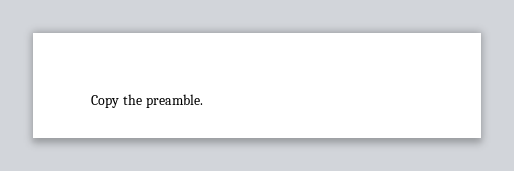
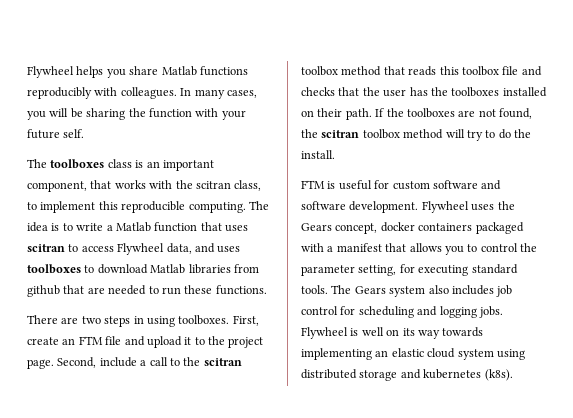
[91,94,203,108] Copy the preamble. -> [27,66,248,78] [27,87,257,99] [27,108,246,120] [27,129,85,139] [27,159,214,171] [27,180,262,192] [27,201,269,213] [27,222,248,232] [27,243,241,255] [27,264,259,274] [27,285,267,297] [27,315,259,327] [27,336,264,348] [27,357,242,369] [301,66,542,76] [301,87,547,97] [301,108,532,120] [301,129,531,141] [301,150,335,159] [301,180,502,190] [301,201,515,213] [301,222,524,234] [301,243,537,255] [301,264,518,276] [301,285,513,297] [301,306,503,318] [301,327,484,339] [301,348,525,360] [301,369,513,381] Flywheel helps you share Matlab functions reproducibly with colleagues. In many cases, you will be sharing the function with your future self. // The toolboxes class is an important component, that works with the scitran class, to implement this reproducible computing. The idea is to write a Matlab function that uses scitran to access Flywheel data, and uses toolboxes to download Matlab libraries from github that are needed to run these functions. // There are two steps in using toolboxes. First, create an FTM file and upload it to the project page. Second, include a call to the scitran toolbox method that reads this toolbox file and checks that the user has the toolboxes installed on their path. If the toolboxes are not found, the scitran toolbox method will try to do the install. // FTM is useful for custom software and software development. Flywheel uses the Gears concept, docker containers packaged with a manifest that allows you to control the parameter setting, for executing standard tools. The Gears system also includes job control for scheduling and logging jobs. Flywheel is well on its way towards implementing an elastic cloud system using distributed storage and kubernetes (k8s).

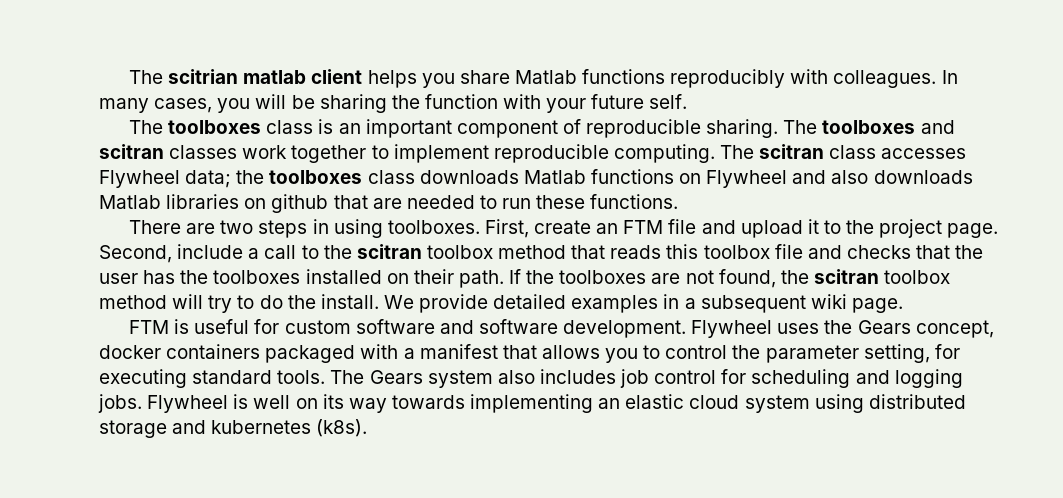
[27,66,74,78] Flywheel -> [128,69,363,84] The scitrian matlab client
[27,180,262,192] component, that works with the scitran class, -> [456,119,955,138] [99,144,367,163] component of reproducible sharing. The toolboxes and scitran classes work together
[98,201,118,210] this -> (489, 153) none
[27,222,248,232] [27,243,241,255] [27,264,148,274] idea is to write a Matlab function that uses scitran to access Flywheel data, and uses toolboxes to download -> [759,144,967,159] [99,169,973,188] scitran class accesses Flywheel data; the toolboxes class downloads Matlab functions on Flywheel and also downloads
[233,264,259,273] from -> [244,198,267,209] on
(335, 154) none -> [383,294,903,313] We provide detailed examples in a subsequent wiki page.

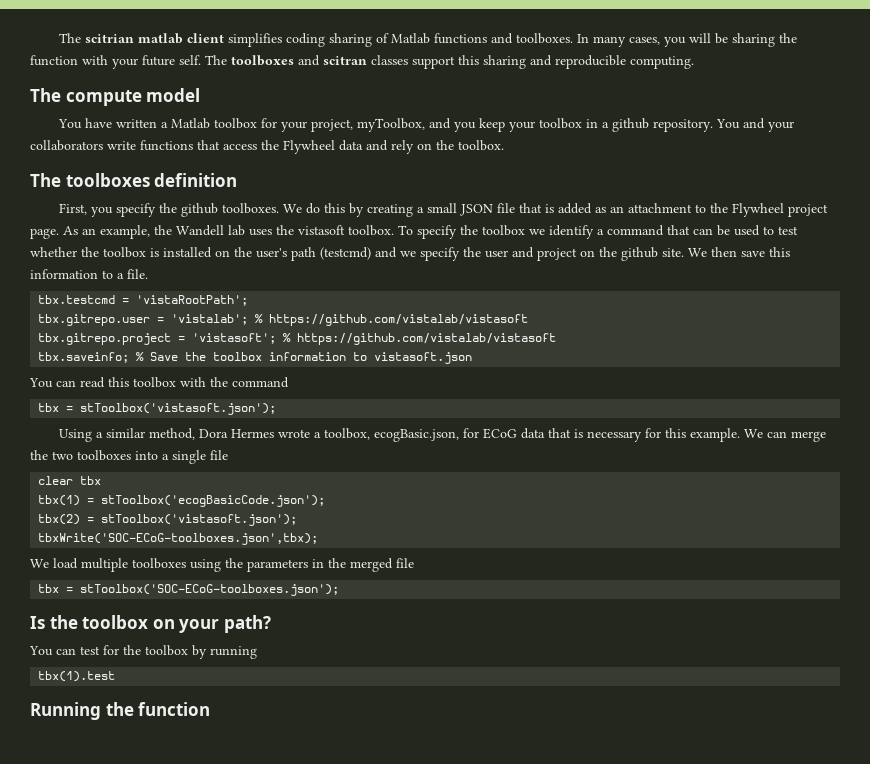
[367,69,937,88] helps you share Matlab functions reproducibly with colleagues. -> [228,33,574,47] simplifies coding sharing of Matlab functions and toolboxes.
[128,119,779,138] // The toolboxes class is an important component of reproducible sharing. -> (201, 60) none
[242,144,967,163] [99,169,973,188] [99,194,679,213] [128,219,875,238] work together to implement reproducible computing. The scitran class accesses Flywheel data; the toolboxes class downloads Matlab functions on Flywheel and also downloads Matlab libraries on github that are needed to run these functions. // There are two steps in using toolboxes. First, create an FTM file and upload it to the -> [412,55,694,69] [30,88,201,106] [58,118,795,132] [30,140,504,154] [30,173,238,187] [59,203,785,217] support this sharing and reproducible computing. // The compute model // You have written a Matlab toolbox for your project, myToolbox, and you keep your toolbox in a github repository. You and your collaborators write functions that access the Flywheel data and rely on the toolbox. // The toolboxes definition // First, you specify the github toolboxes. We do this by creating a small JSON file that is added as an attachment to the Flywheel
[99,244,984,263] [99,269,951,288] [99,294,903,313] [128,319,994,338] [99,344,960,363] [99,369,963,388] [98,394,966,413] [99,419,368,438] Second, include a call to the scitran toolbox method that reads this toolbox file and checks that the user has the toolboxes installed on their path. If the toolboxes are not found, the scitran toolbox method will try to do the install. We provide detailed examples in a subsequent wiki page. // FTM is useful for custom software and software development. Flywheel uses the Gears concept, docker containers packaged with a manifest that allows you to control the parameter setting, for executing standard tools. The Gears system also includes job control for scheduling and logging jobs. Flywheel is well on its way towards implementing an elastic cloud system using distributed storage and kubernetes (k8s). -> [63,225,798,239] [30,247,790,261] [30,269,148,279] [38,295,249,306] [38,314,529,326] [38,333,557,345] [38,352,473,364] [29,377,289,388] [38,403,277,415] [59,428,827,442] [30,450,228,464] [38,476,102,485] [38,495,326,507] [38,514,298,526] [38,533,319,545] [30,558,414,572] [38,584,340,596] [30,615,271,633] [29,645,257,659] [38,671,116,682] [30,702,211,720] As an example, the Wandell lab uses the vistasoft toolbox. To specify the toolbox we identify a command that can be used to test whether the toolbox is installed on the user's path (testcmd) and we specify the user and project on the github site. We then save this information to a file. // tbx.testcmd = 'vistaRootPath'; // tbx.gitrepo.user = 'vistalab'; % https://github.com/vistalab/vistasoft // tbx.gitrepo.project = 'vistasoft'; % https://github.com/vistalab/vistasoft // tbx.saveinfo; % Save the toolbox information to vistasoft.json // You can read this toolbox with the command // tbx = stToolbox('vistasoft.json'); // Using a similar method, Dora Hermes wrote a toolbox, ecogBasic.json, for ECoG data that is necessary for this example. We can merge the two toolboxes into a single file // clear tbx // tbx(1) = stToolbox('ecogBasicCode.json'); // tbx(2) = stToolbox('vistasoft.json'); // tbxWrite('SOC-ECoG-toolboxes.json',tbx); // We load multiple toolboxes using the parameters in the merged file // tbx = stToolbox('SOC-ECoG-toolboxes.json'); // Is the toolbox on your path? // You can test for the toolbox by running // tbx(1).test // Running the function

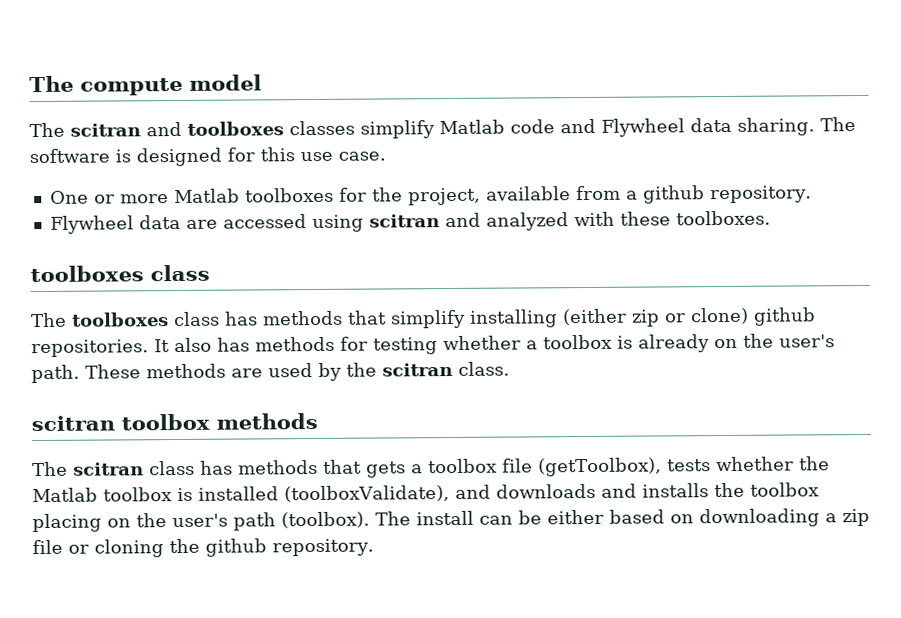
[59,33,798,47] [30,55,694,69] [30,88,201,106] [58,118,795,132] [30,140,504,154] [30,173,238,187] [59,203,829,217] [30,225,798,239] The scitrian matlab client simplifies coding sharing of Matlab functions and toolboxes. In many cases, you will be sharing the function with your future self. The toolboxes and scitran classes support this sharing and reproducible computing. // The compute model // You have written a Matlab toolbox for your project, myToolbox, and you keep your toolbox in a github repository. You and your collaborators write functions that access the Flywheel data and rely on the toolbox. // The toolboxes definition // First, you specify the github toolboxes. We do this by creating a small JSON file that is added as an attachment to the Flywheel project page. As an example, the Wandell lab uses the vistasoft toolbox. To specify the toolbox we identify a command that can be used to test -> [29,74,262,96] [29,117,856,139] [29,147,386,167] [49,185,812,206] [49,210,771,234] [30,264,210,283] [31,307,816,329] [31,333,835,358] [31,361,510,384] [31,412,318,432] [32,457,711,478] The compute model // The scitran and toolboxes classes simplify Matlab code and Flywheel data sharing. The software is designed for this use case. // One or more Matlab toolboxes for the project, available from a github repository. // Flywheel data are accessed using scitran and analyzed with these toolboxes. // toolboxes class // The toolboxes class has methods that simplify installing (either zip or clone) github repositories. It also has methods for testing whether a toolbox is already on the user's path. These methods are used by the scitran class. // scitran toolbox methods // The scitran class has methods that gets a toolbox file (getToolbox), tests
(99, 252) none -> [32,487,98,503] Matlab
[215,247,790,261] [30,269,148,279] [38,295,249,306] [38,314,529,326] [38,333,557,345] [38,352,473,364] [29,377,289,388] [38,403,277,415] [59,428,827,442] [30,450,228,464] [38,476,102,485] [38,495,326,507] [38,514,298,526] [38,533,319,545] [30,558,414,572] [38,584,340,596] [30,615,271,633] [29,645,257,659] [38,671,116,682] [30,702,211,720] on the user's path (testcmd) and we specify the user and project on the github site. We then save this information to a file. // tbx.testcmd = 'vistaRootPath'; // tbx.gitrepo.user = 'vistalab'; % https://github.com/vistalab/vistasoft // tbx.gitrepo.project = 'vistasoft'; % https://github.com/vistalab/vistasoft // tbx.saveinfo; % Save the toolbox information to vistasoft.json // You can read this toolbox with the command // tbx = stToolbox('vistasoft.json'); // Using a similar method, Dora Hermes wrote a toolbox, ecogBasic.json, for ECoG data that is necessary for this example. We can merge the two toolboxes into a single file // clear tbx // tbx(1) = stToolbox('ecogBasicCode.json'); // tbx(2) = stToolbox('vistasoft.json'); // tbxWrite('SOC-ECoG-toolboxes.json',tbx); // We load multiple toolboxes using the parameters in the merged file // tbx = stToolbox('SOC-ECoG-toolboxes.json'); // Is the toolbox on your path? // You can test for the toolbox by running // tbx(1).test // Running the function -> [284,482,819,503] [32,508,870,533] [32,538,374,558] (toolboxValidate), and downloads and installs the toolbox placing on the user's path (toolbox). The install can be either based on downloading a zip file or cloning the github repository.

